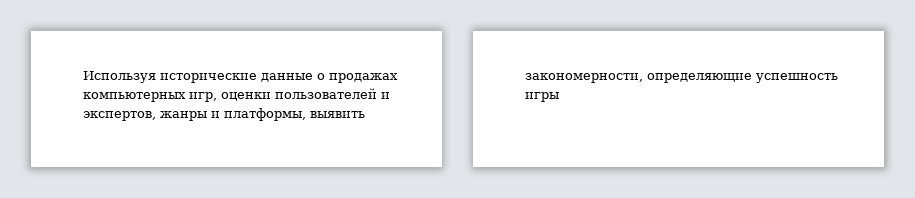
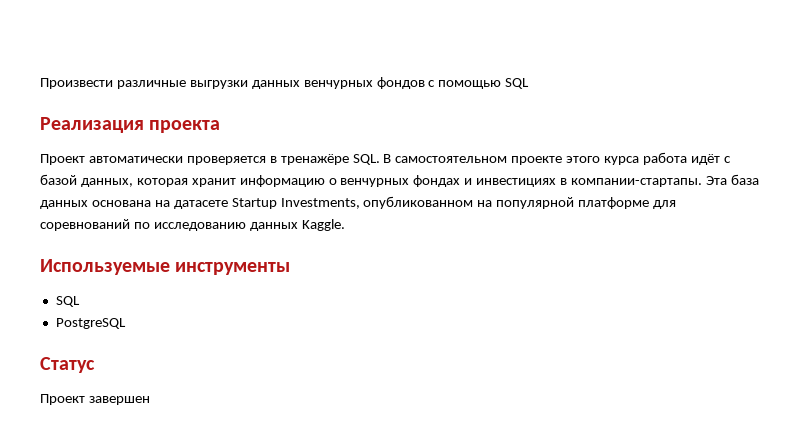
[83,71,398,83] [83,88,390,102] [83,108,365,121] [525,73,838,83] [525,92,559,102] Используя исторические данные о продажах компьютерных игр, оценки пользователей и экспертов, жанры и платформы, выявить закономерности, определяющие успешность игры -> [40,77,530,89] [40,117,221,133] [40,152,731,165] [40,174,759,187] [40,196,677,209] [40,219,345,231] [40,259,291,275] [55,296,80,307] [55,318,126,329] [40,357,95,373] [40,394,150,405] Произвести различные выгрузки данных венчурных фондов с помощью SQL // Реализация проекта // Проект автоматически проверяется в тренажёре SQL. В самостоятельном проекте этого курса работа идёт с базой данных, которая хранит информацию о венчурных фондах и инвестициях в компании-стартапы. Эта база данных основана на датасете Startup Investments, опубликованном на популярной платформе для соревнований по исследованию данных Kaggle. // Используемые инструменты // SQL // PostgreSQL // Статус // Проект завершен

